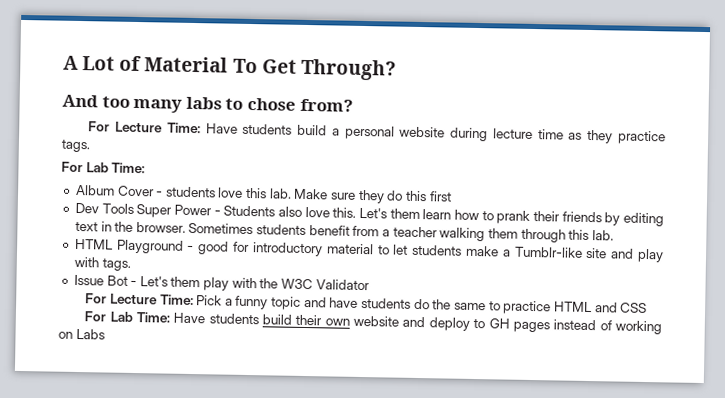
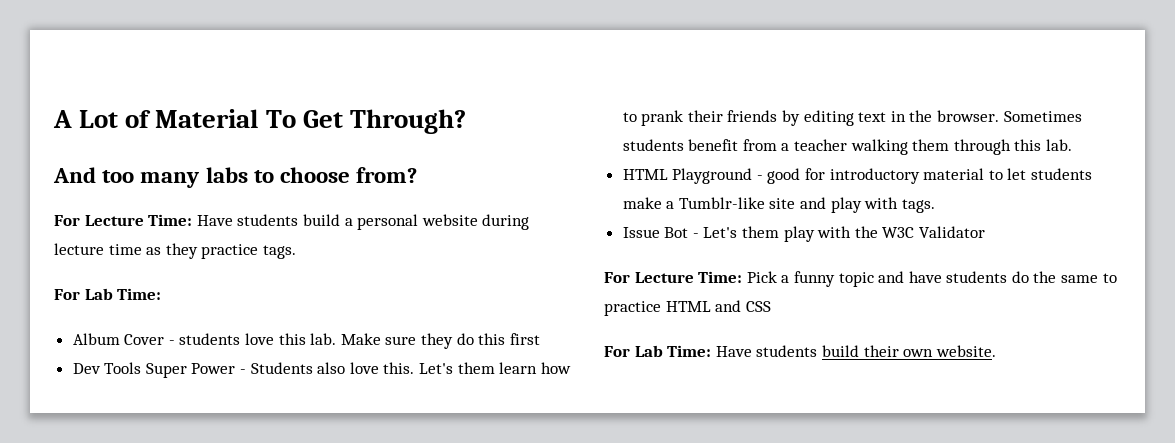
[246,97,296,111] chose -> [280,167,351,183] choose
[353,315,662,335] [58,328,105,340] website and deploy to GH pages instead of working on Labs -> [935,345,996,357] website.

